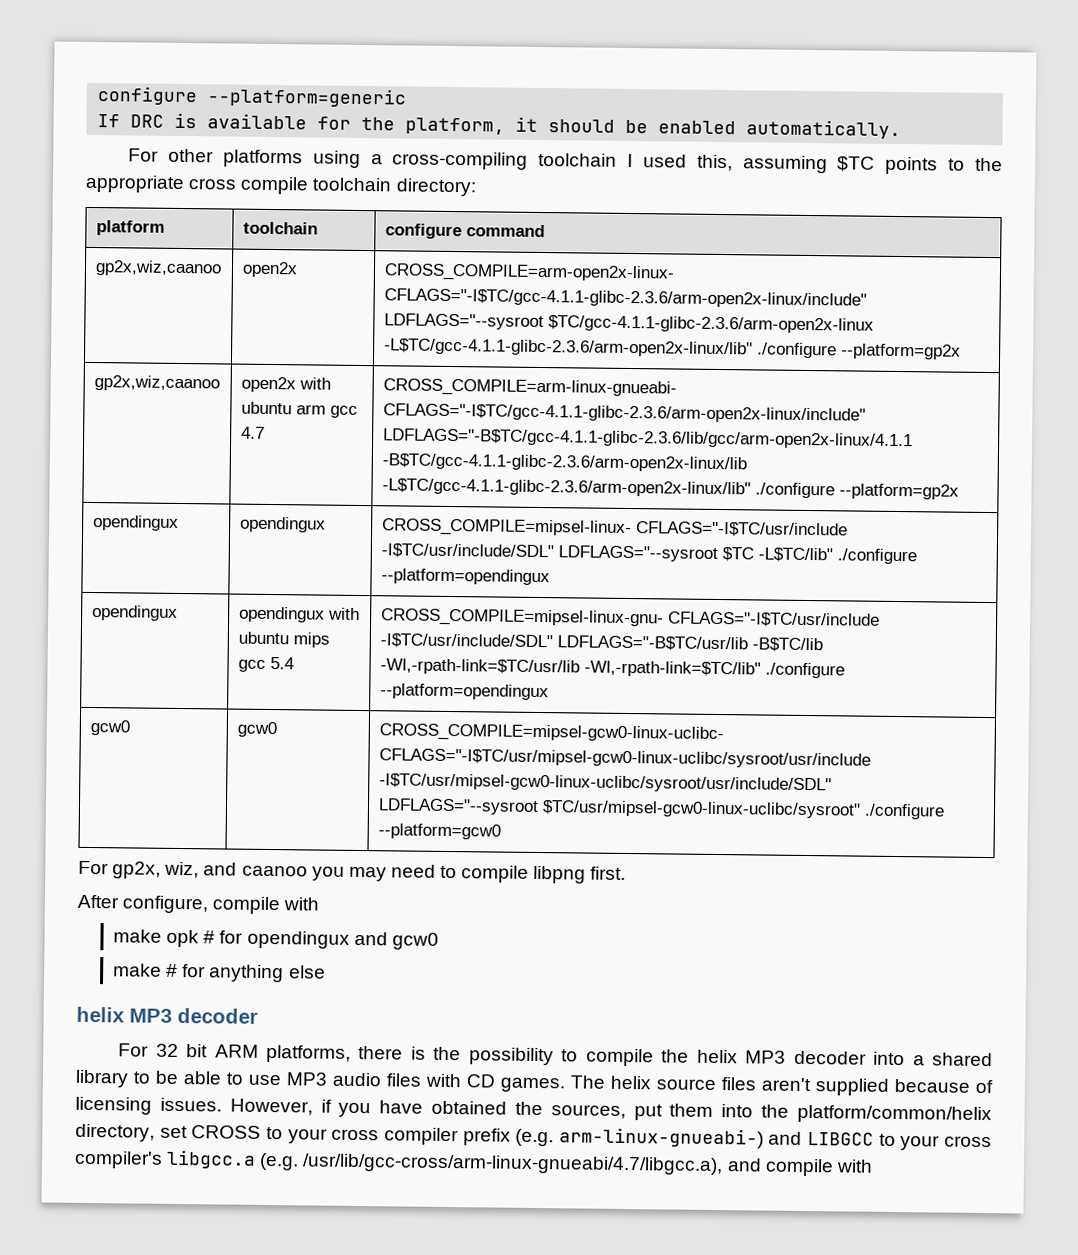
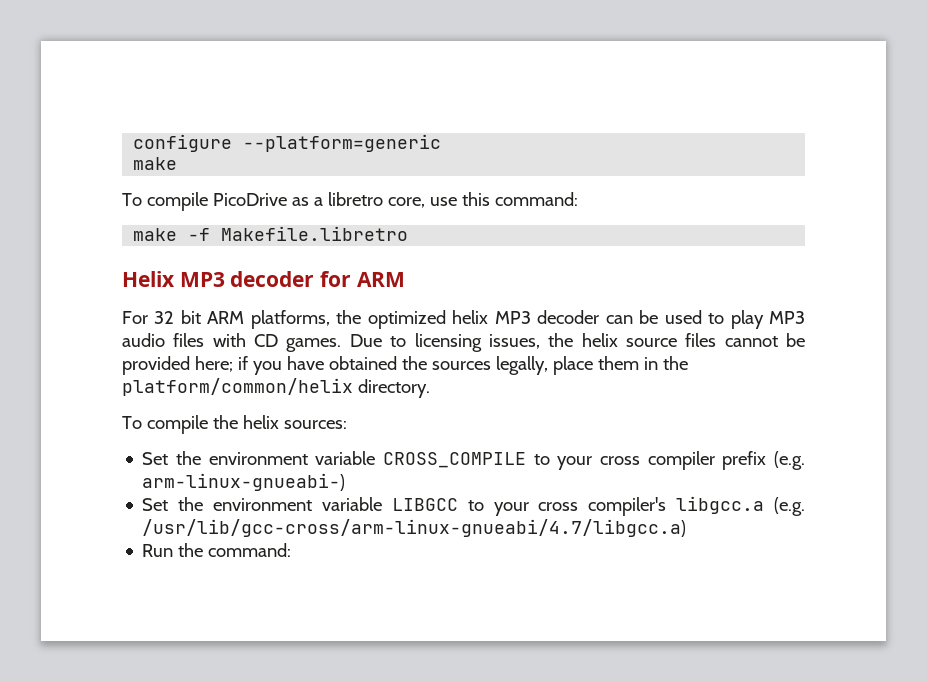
[97,112,902,140] [128,148,1004,175] [85,174,477,197] [95,220,165,236] [242,221,318,235] [384,223,545,240] [94,260,222,277] [241,261,298,278] [383,263,675,283] [383,288,867,309] [383,313,874,334] [383,338,961,360] [93,375,220,392] [240,376,331,393] [240,401,358,418] [240,426,265,439] [382,378,677,398] [382,403,866,424] [382,428,913,450] [381,453,747,473] [381,478,959,500] [92,515,179,531] [239,516,326,533] [381,518,848,538] [380,543,917,565] [380,568,550,586] [91,604,178,621] [238,606,360,623] [237,631,330,648] [237,656,294,672] [380,608,880,628] [379,633,823,653] [379,658,845,679] [379,683,549,701] [89,719,130,736] [236,721,277,738] [378,723,724,744] [378,748,871,769] [378,773,832,794] [377,798,945,820] [377,823,501,840] [78,860,627,884] [77,894,320,915] [113,929,439,950] [113,963,326,983] [76,1006,258,1024] If DRC is available for the platform, it should be enabled automatically. // For other platforms using a cross-compiling toolchain I used this, assuming $TC points to the appropriate cross compile toolchain directory: // platform | toolchain | configure command // gp2x,wiz,caanoo | open2x | CROSS_COMPILE=arm-open2x-linux- CFLAGS="-I$TC/gcc-4.1.1-glibc-2.3.6/arm-open2x-linux/include" LDFLAGS="--sysroot $TC/gcc-4.1.1-glibc-2.3.6/arm-open2x-linux -L$TC/gcc-4.1.1-glibc-2.3.6/arm-open2x-linux/lib" ./configure --platform=gp2x // gp2x,wiz,caanoo | open2x with ubuntu arm gcc 4.7 | CROSS_COMPILE=arm-linux-gnueabi- CFLAGS="-I$TC/gcc-4.1.1-glibc-2.3.6/arm-open2x-linux/include" LDFLAGS="-B$TC/gcc-4.1.1-glibc-2.3.6/lib/gcc/arm-open2x-linux/4.1.1 -B$TC/gcc-4.1.1-glibc-2.3.6/arm-open2x-linux/lib -L$TC/gcc-4.1.1-glibc-2.3.6/arm-open2x-linux/lib" ./configure --platform=gp2x // opendingux | opendingux | CROSS_COMPILE=mipsel-linux- CFLAGS="-I$TC/usr/include -I$TC/usr/include/SDL" LDFLAGS="--sysroot $TC -L$TC/lib" ./configure --platform=opendingux // opendingux | opendingux with ubuntu mips gcc 5.4 | CROSS_COMPILE=mipsel-linux-gnu- CFLAGS="-I$TC/usr/include -I$TC/usr/include/SDL" LDFLAGS="-B$TC/usr/lib -B$TC/lib -Wl,-rpath-link=$TC/usr/lib -Wl,-rpath-link=$TC/lib" ./configure --platform=opendingux // gcw0 | gcw0 | CROSS_COMPILE=mipsel-gcw0-linux-uclibc- CFLAGS="-I$TC/usr/mipsel-gcw0-linux-uclibc/sysroot/usr/include -I$TC/usr/mipsel-gcw0-linux-uclibc/sysroot/usr/include/SDL" LDFLAGS="--sysroot $TC/usr/mipsel-gcw0-linux-uclibc/sysroot" ./configure --platform=gcw0 // For gp2x, wiz, and caanoo you may need to compile libpng first. // After configure, compile with // make opk # for opendingux and gcw0 // make # for anything else // helix MP3 decoder -> [133,157,178,170] [122,192,578,211] [133,226,409,241] [122,271,405,287] make // To compile PicoDrive as a libretro core, use this command: // make -f Makefile.libretro // Helix MP3 decoder for ARM
[358,1046,993,1067] [75,1069,281,1088] there is the possibility to compile the helix MP3 decoder into a shared library to be able to use -> [336,310,764,329] the optimized helix MP3 decoder can be used to play
[570,1075,993,1096] [75,1096,313,1116] The helix source files aren't supplied because of licensing issues. However, -> [349,333,806,352] [122,356,233,375] Due to licensing issues, the helix source files cannot be provided here;
[550,1103,992,1125] [75,1123,262,1142] sources, put them into the platform/common/helix directory, set CROSS -> [431,356,688,375] [122,378,430,398] [122,415,347,434] [142,451,527,468] sources legally, place them in the platform/common/helix directory. // To compile the helix sources: // Set the environment variable CROSS_COMPILE
[768,1131,803,1145] and -> [142,497,382,511] // Set the environment variable
[302,1153,873,1177] /usr/lib/gcc-cross/arm-linux-gnueabi/4.7/libgcc.a), and compile with -> [142,519,687,537] [142,543,292,557] /usr/lib/gcc-cross/arm-linux-gnueabi/4.7/libgcc.a) // Run the command:

